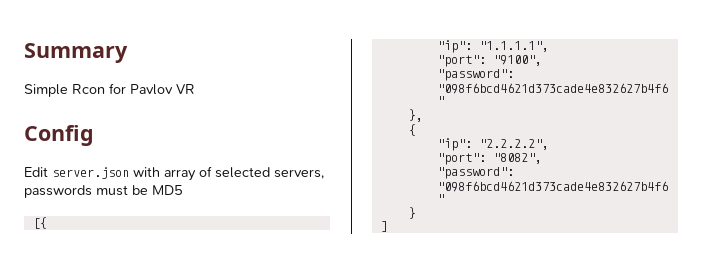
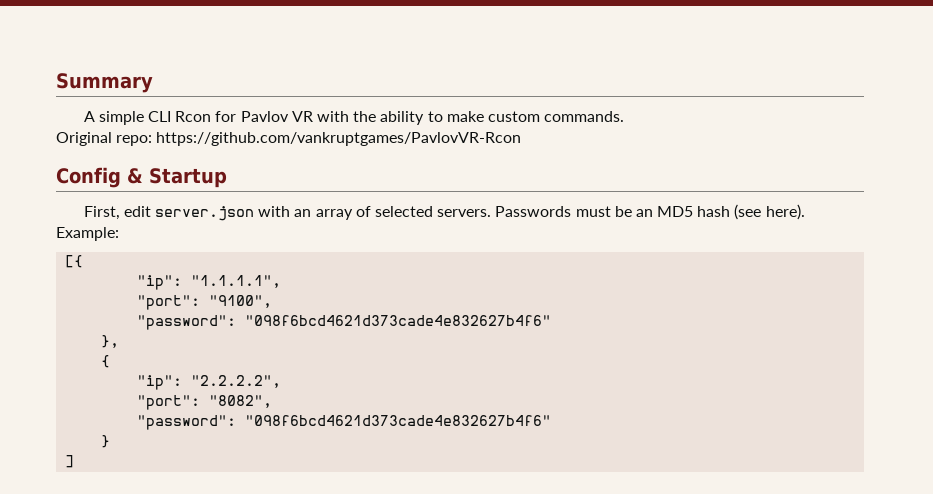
[24,84,68,97] Simple -> [83,111,172,125] A simple CLI
[24,125,94,146] [24,167,48,177] // Config // Edit -> [316,111,625,125] [56,132,522,146] [56,167,227,188] [83,206,151,220] with the ability to make custom commands. // Original repo: https://github.com/vankruptgames/PavlovVR-Rcon // Config & Startup // First, edit
(160, 172) none -> [294,209,312,217] an
[274,169,324,179] [24,185,92,198] servers, passwords -> [437,206,572,217] servers. Passwords
(148, 190) none -> [635,209,653,217] an
(183, 190) none -> [697,204,805,220] [56,227,119,241] hash (see here). Example:

